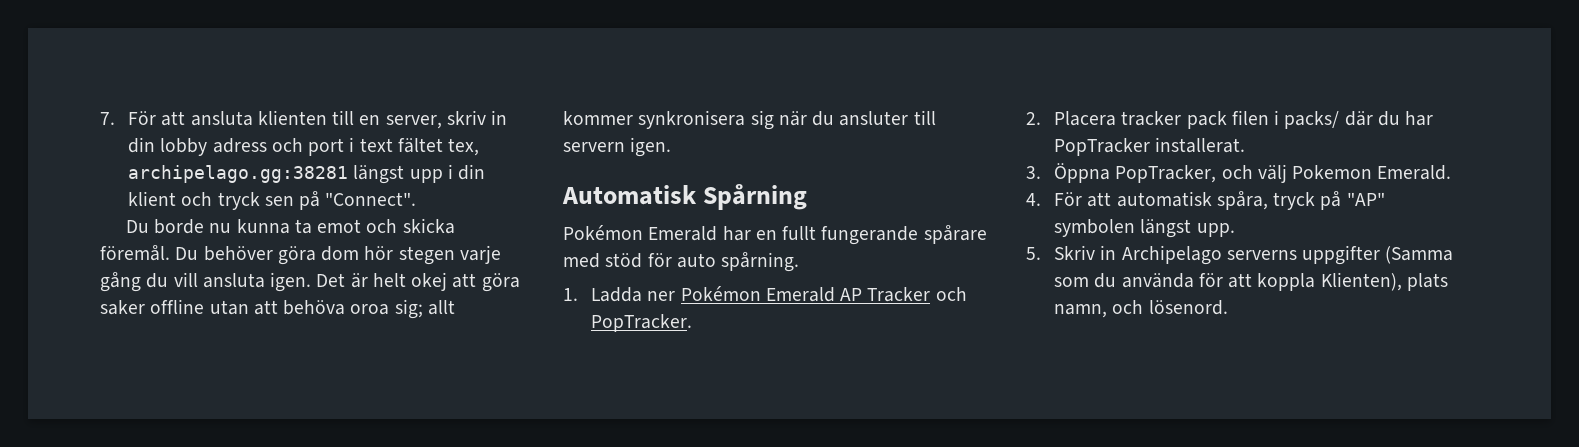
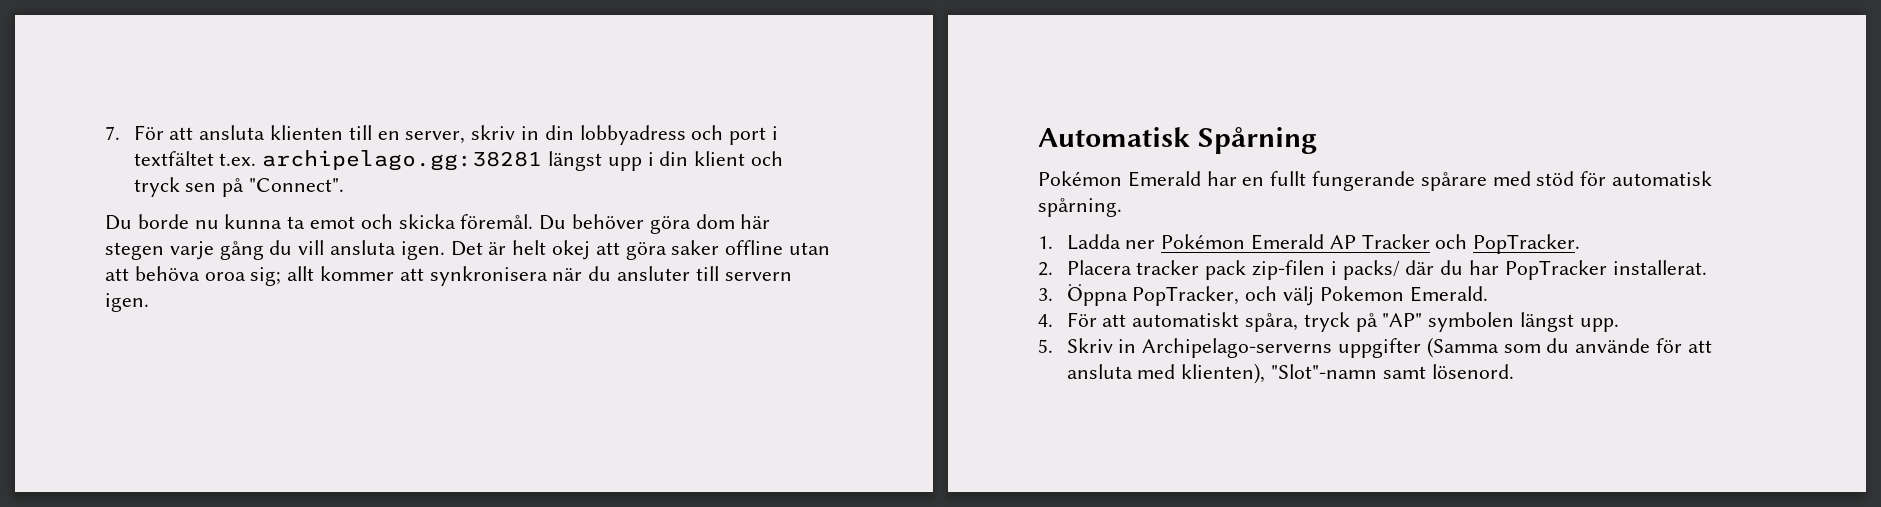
[160,138,267,156] lobby adress -> [579,125,686,145] lobbyadress
[359,138,480,156] text fältet tex, -> [133,151,257,166] textfältet t.ex.
[364,246,394,260] hör -> [740,214,771,229] här
[638,110,774,130] synkronisera sig -> [399,266,548,286] att synkronisera
[676,253,716,268] auto -> [1612,171,1713,186] automatisk
[1231,110,1269,125] filen -> [1251,260,1325,280] zip-filen
[1116,191,1212,207] automatisk -> [1132,312,1240,327] automatiskt
[1121,245,1297,265] Archipelago serverns -> [1142,338,1333,358] Archipelago-serverns
[1121,273,1194,288] använda -> [1575,338,1651,353] använde
[1257,272,1448,291] [1054,300,1144,318] koppla Klienten), plats namn, och -> [1066,363,1426,384] ansluta med klienten), "Slot"-namn samt

